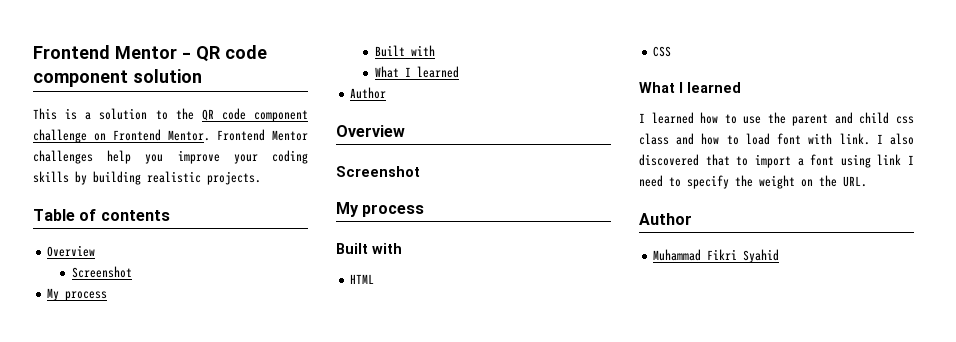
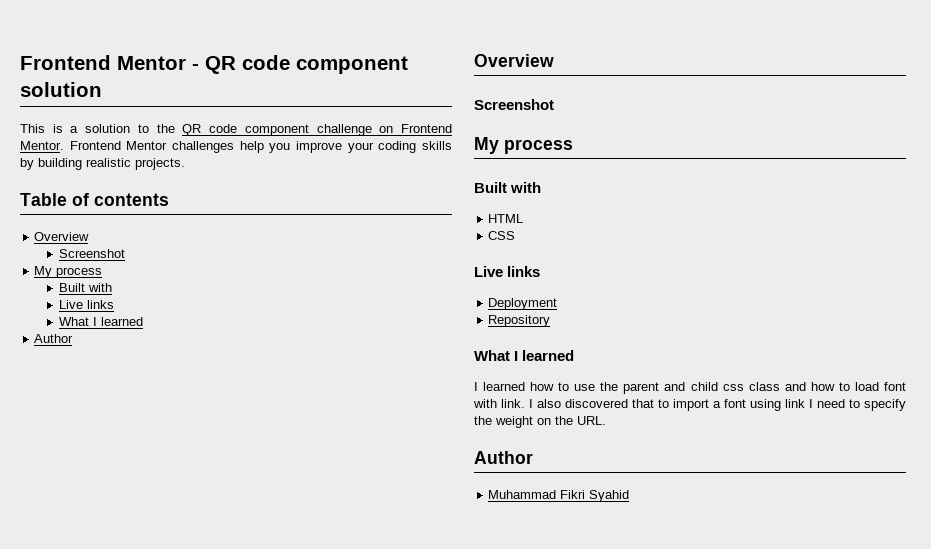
(435, 50) none -> [59,300,115,309] // Live links
(672, 51) none -> [474,266,541,277] [488,298,558,310] [488,315,551,327] // Live links // Deployment // Repository

